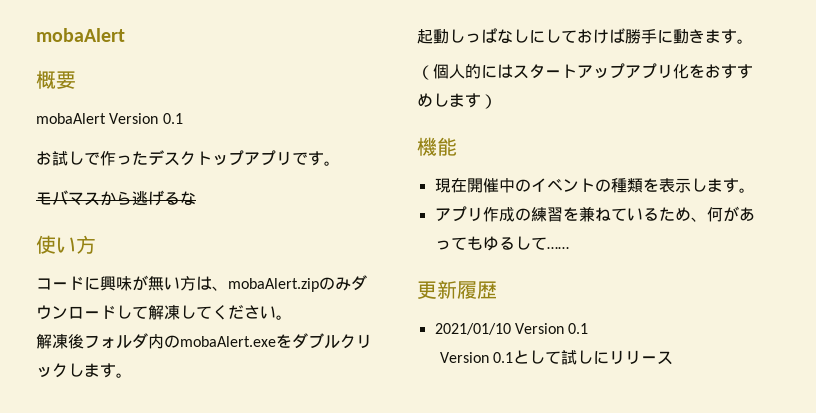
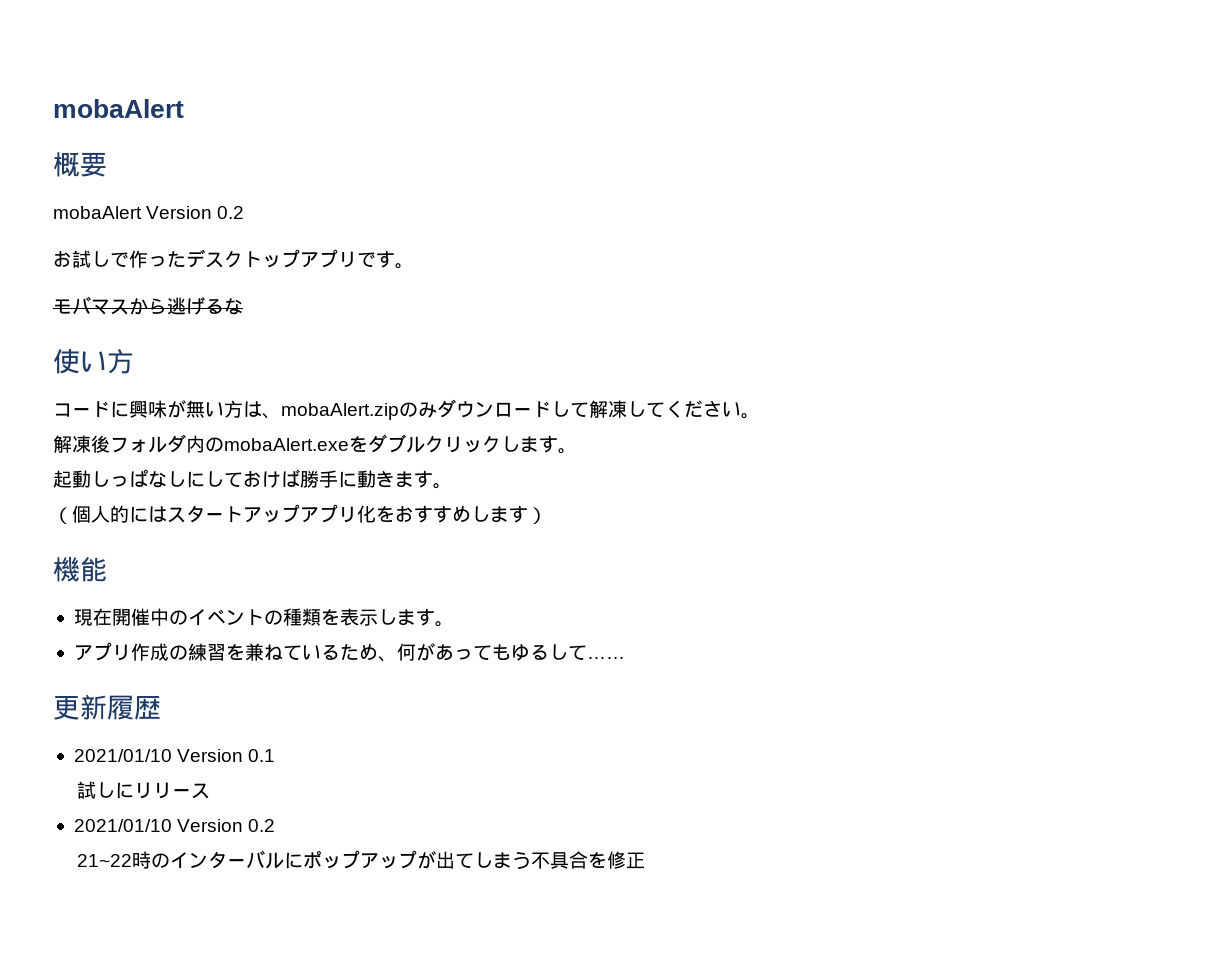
[162,113,183,124] 0.1 -> [217,206,245,219] 0.2
[440,350,562,364] Version 0.1として -> (276, 755) none
(674, 358) none -> [73,819,276,832] [76,850,645,869] // 2021/01/10 Version 0.2 // 21~22時のインターバルにポップアップが出てしまう不具合を修正

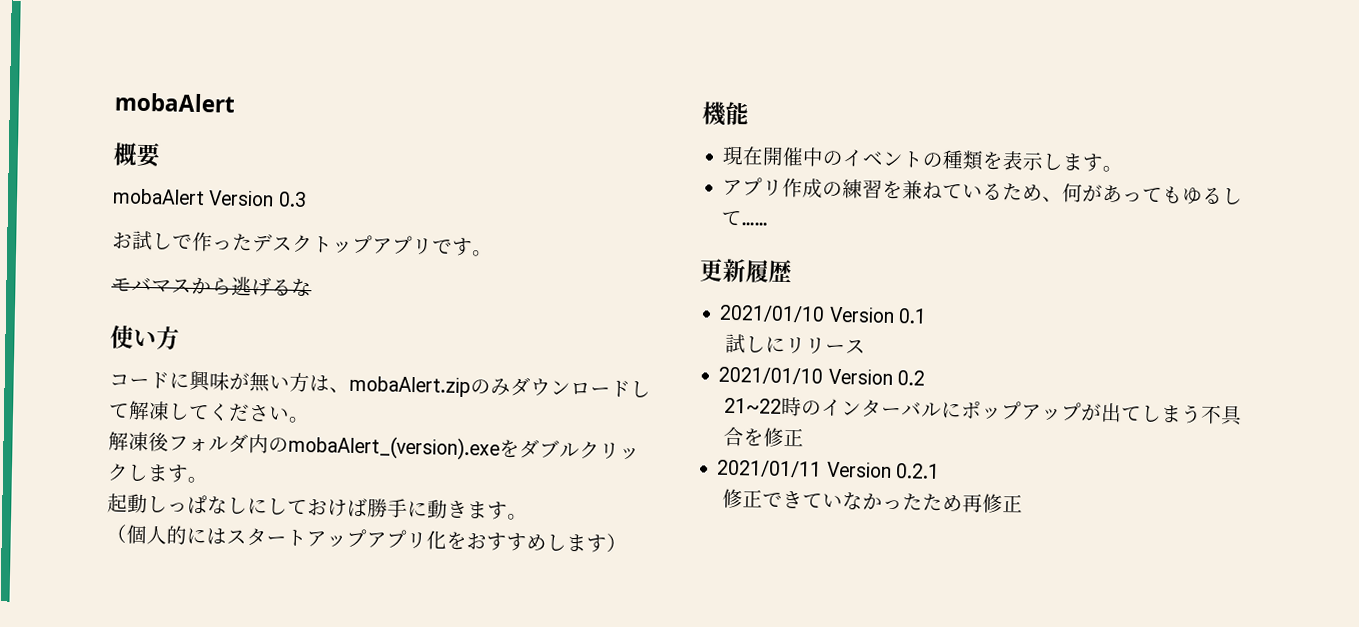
[217,206,245,219] 0.2 -> [277,191,307,208] 0.3
[224,438,349,451] mobaAlert.exe -> [288,434,500,461] mobaAlert_(version).exe
(645, 860) none -> [716,459,940,479] [721,488,1023,514] // 2021/01/11 Version 0.2.1 // 修正できていなかったため再修正

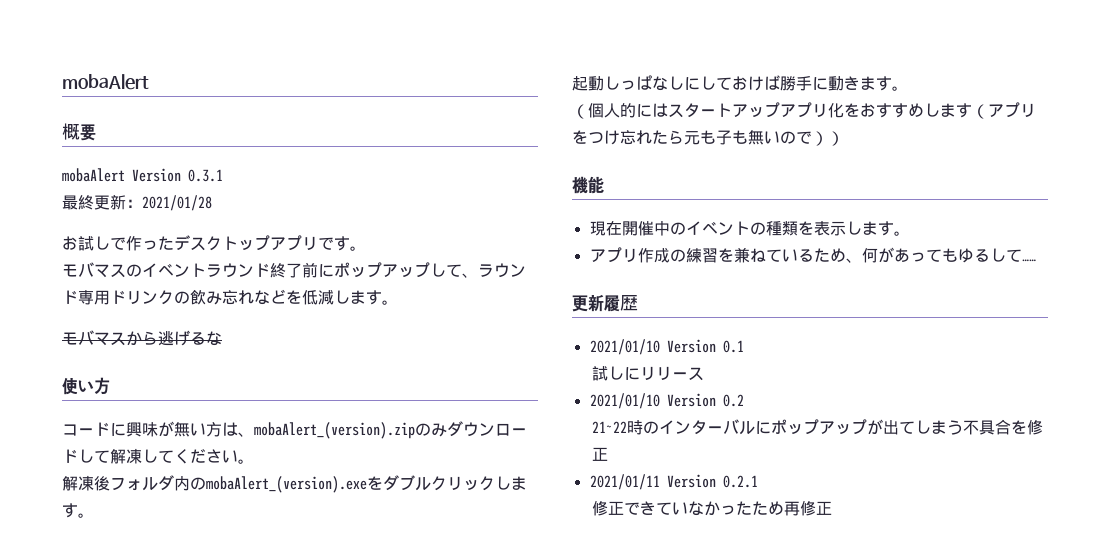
[277,191,307,208] 0.3 -> [188,169,223,182] [62,194,212,211] 0.3.1 // 最終更新：2021/01/28
(493, 253) none -> [62,262,526,278] [62,289,398,305] // モバマスのイベントラウンド終了前にポップアップして、ラウンド専用ドリンクの飲み忘れなどを低減します。
[349,375,471,398] mobaAlert.zip -> [254,422,415,439] mobaAlert_(version).zip
(607, 543) none -> [972,102,1036,119] [572,130,828,146] （アプリをつけ忘れたら元も子も無いので）

